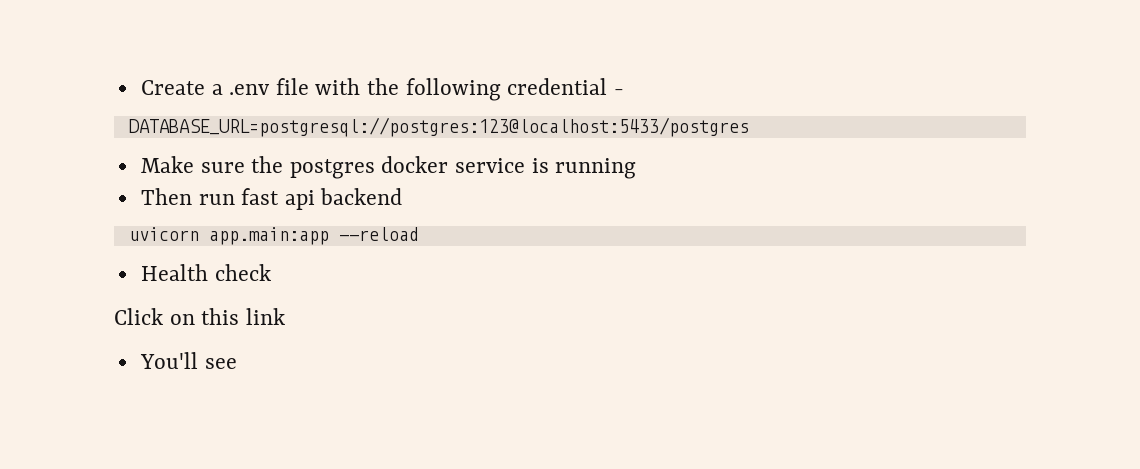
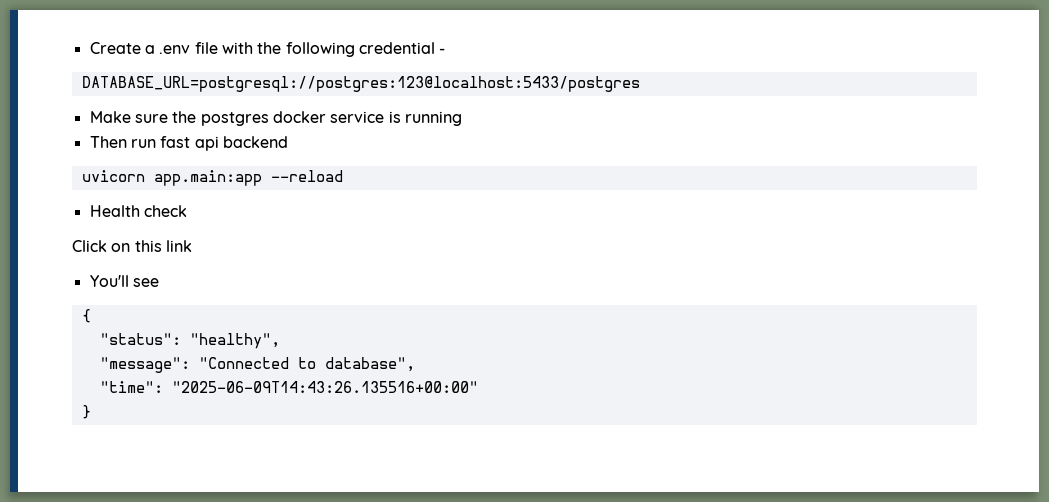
(237, 363) none -> [81,309,91,323] [99,333,280,349] [99,357,415,373] [99,381,478,393] [81,405,91,419] // { // "status": "healthy", // "message": "Connected to database", // "time": "2025-06-09T14:43:26.135516+00:00" // }

